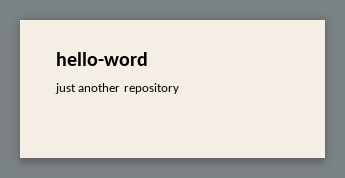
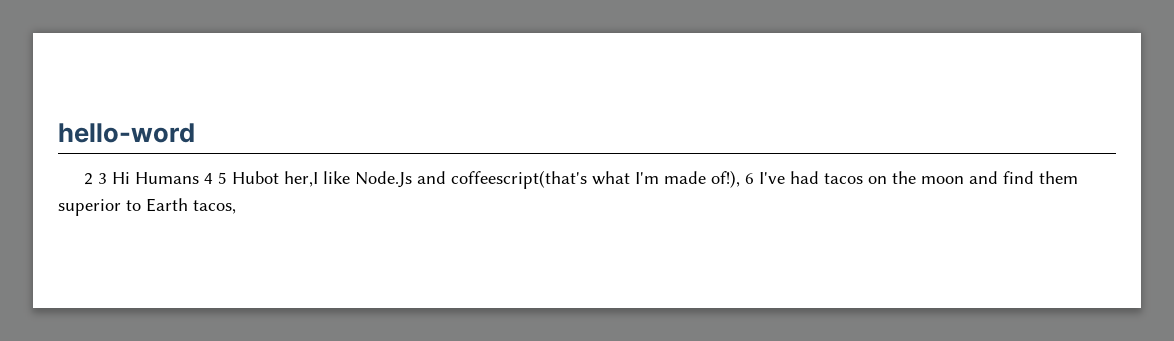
[55,83,179,94] just another repository -> [83,170,1078,189] [58,198,236,216] 2 3 Hi Humans 4 5 Hubot her,I like Node.Js and coffeescript(that's what I'm made of!), 6 I've had tacos on the moon and find them superior to Earth tacos,

